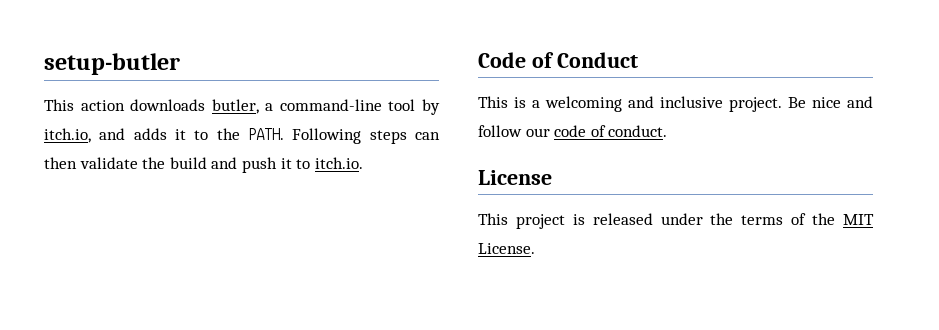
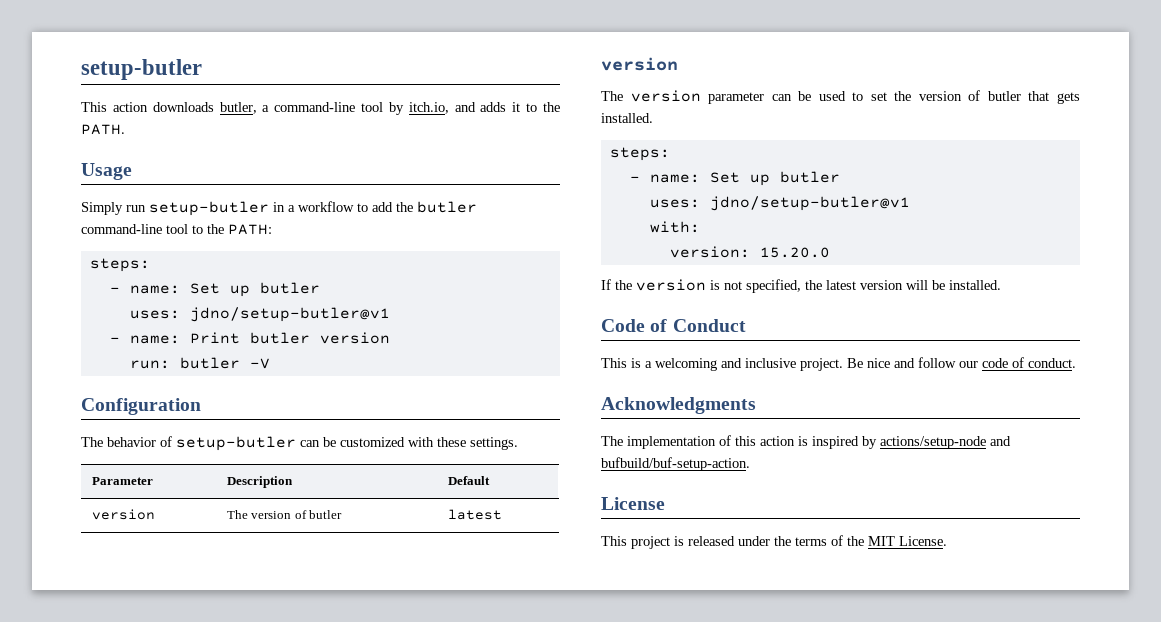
[292,128,440,144] [44,157,363,173] Following steps can then validate the build and push it to itch.io. -> [81,163,132,180] [81,201,477,216] [81,224,272,235] [89,258,150,272] [109,282,320,297] [129,307,390,322] [109,332,390,344] [129,357,270,369] [81,398,201,415] [81,436,518,451] [91,477,153,485] [226,476,293,488] [447,476,490,485] [91,509,155,520] [226,510,343,519] [447,509,502,520] [601,57,678,71] [601,90,1080,104] [601,113,653,123] [609,147,670,161] [629,171,840,186] [649,196,910,211] [649,221,700,233] [669,246,830,258] [601,279,1001,293] // Usage // Simply run setup-butler in a workflow to add the butler command-line tool to the PATH: // steps: // - name: Set up butler // uses: jdno/setup-butler@v1 // - name: Print butler version // run: butler -V // Configuration // The behavior of setup-butler can be customized with these settings. // Parameter | Description | Default // version | The version of butler | latest // version // The version parameter can be used to set the version of butler that gets installed. // steps: // - name: Set up butler // uses: jdno/setup-butler@v1 // with: // version: 15.20.0 // If the version is not specified, the latest version will be installed.
(668, 131) none -> [601,397,756,414] [601,435,1011,449] [601,457,750,471] // Acknowledgments // The implementation of this action is inspired by actions/setup-node and bufbuild/buf-setup-action.

